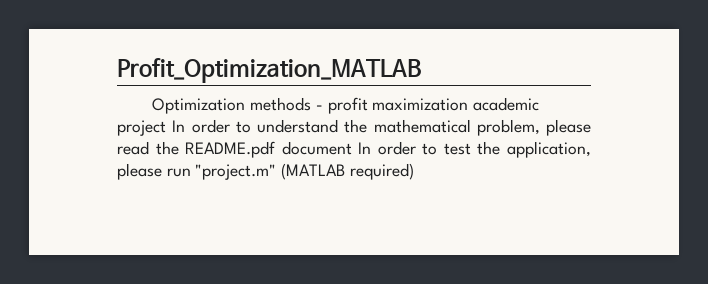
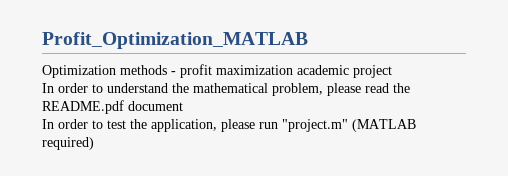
(166, 128) none -> (392, 71) //
(352, 148) none -> (183, 106) //

